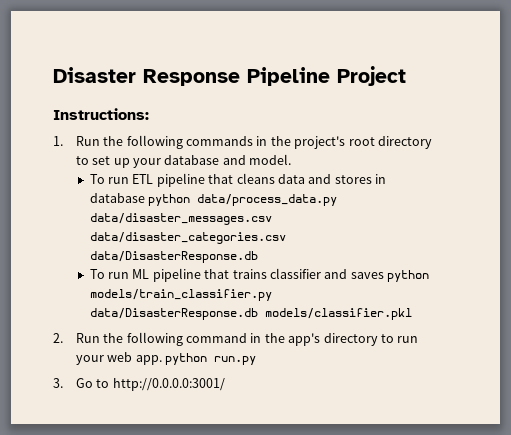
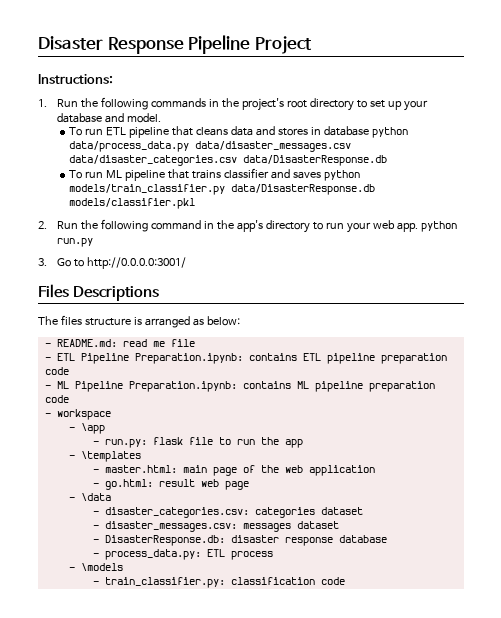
(225, 384) none -> [38,284,160,301] [38,315,240,328] [44,339,195,347] [44,353,447,364] [44,367,69,375] [44,381,435,392] [44,395,69,403] [44,409,111,420] [68,423,105,434] [92,437,303,448] [68,451,141,462] [92,465,375,476] [92,479,249,490] [68,493,111,501] [92,507,363,518] [92,521,339,532] [92,535,387,546] [92,549,273,560] [68,563,123,571] [92,577,345,588] // Files Descriptions // The files structure is arranged as below: // - README.md: read me file // - ETL Pipeline Preparation.ipynb: contains ETL pipeline preparation code // - ML Pipeline Preparation.ipynb: contains ML pipeline preparation code // - workspace // - \app // - run.py: flask file to run the app // - \templates // - master.html: main page of the web application // - go.html: result web page // - \data // - disaster_categories.csv: categories dataset // - disaster_messages.csv: messages dataset // - DisasterResponse.db: disaster response database // - process_data.py: ETL process // - \models // - train_classifier.py: classification code

